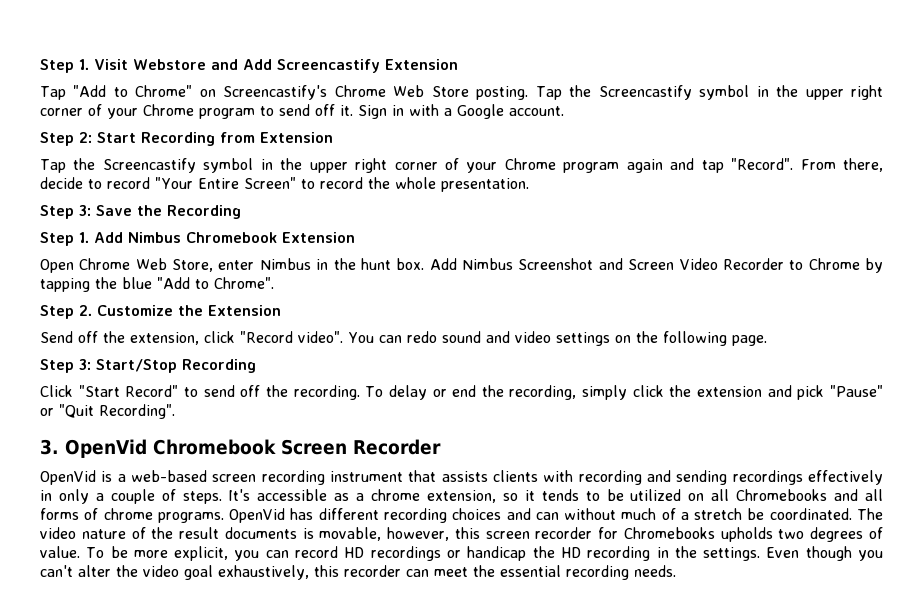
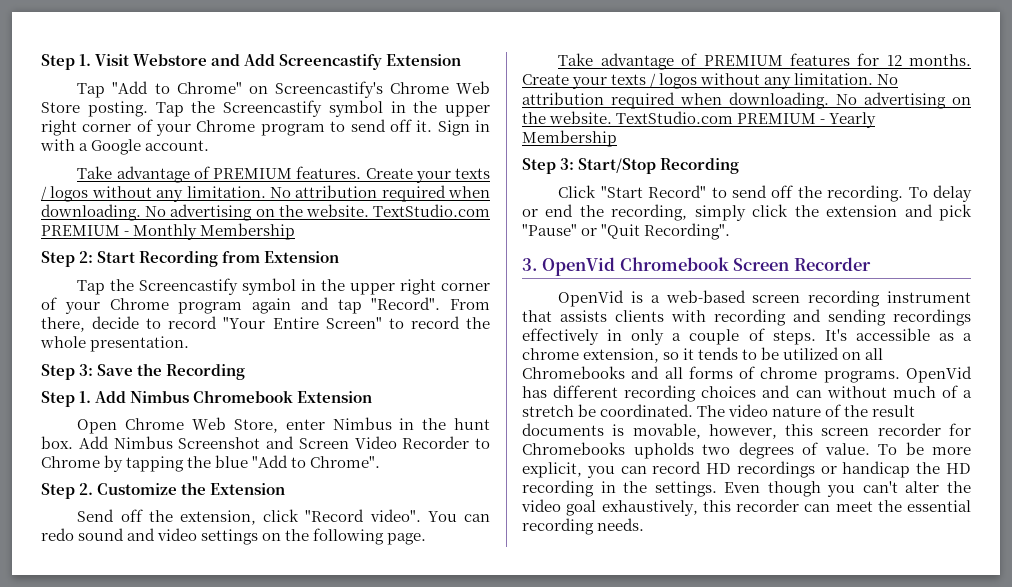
(564, 111) none -> [77,166,490,183] [41,185,490,202] [41,204,490,221] [41,223,296,240] // Take advantage of PREMIUM features. Create your texts / logos without any limitation. No attribution required when downloading. No advertising on the website. TextStudio.com PREMIUM - Monthly Membership
(767, 340) none -> [558,53,971,70] [522,73,899,89] [522,92,971,109] [522,111,877,128] [522,130,617,147] // Take advantage of PREMIUM features for 12 months. Create your texts / logos without any limitation. No attribution required when downloading. No advertising on the website. TextStudio.com PREMIUM - Yearly Membership

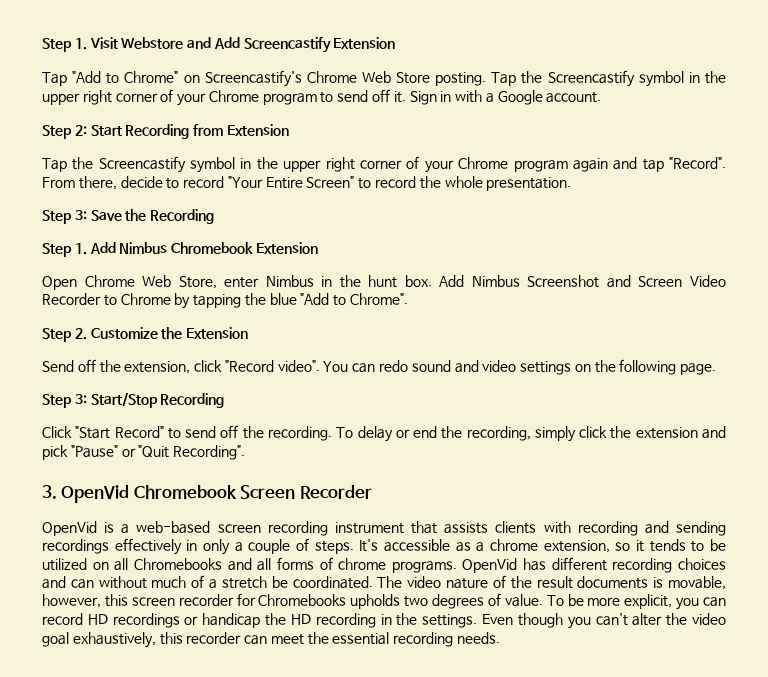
[77,166,490,183] [41,185,490,202] [41,204,490,221] [41,223,296,240] // Take advantage of PREMIUM features. Create your texts / logos without any limitation. No attribution required when downloading. No advertising on the website. TextStudio.com PREMIUM - Monthly Membership -> (602, 97) none
[558,53,971,70] [522,73,899,89] [522,92,971,109] [522,111,877,128] [522,130,617,147] // Take advantage of PREMIUM features for 12 months. Create your texts / logos without any limitation. No attribution required when downloading. No advertising on the website. TextStudio.com PREMIUM - Yearly Membership -> (717, 369) none

